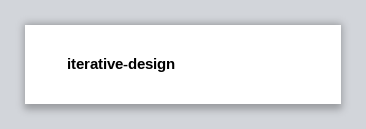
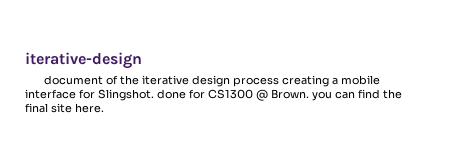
(175, 65) none -> [44,75,381,87] [25,89,402,101] [25,103,104,113] // document of the iterative design process creating a mobile interface for Slingshot. done for CS1300 @ Brown. you can find the final site here.

